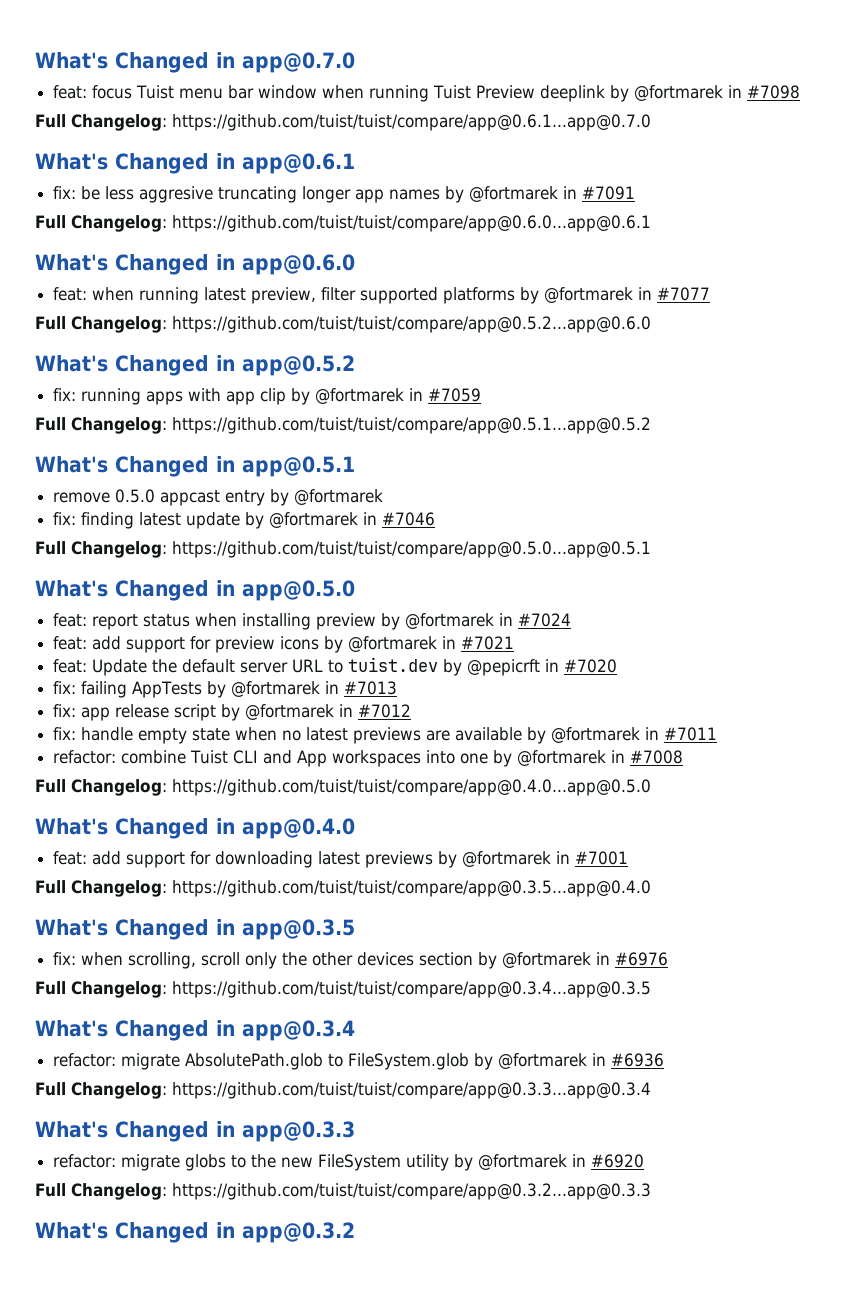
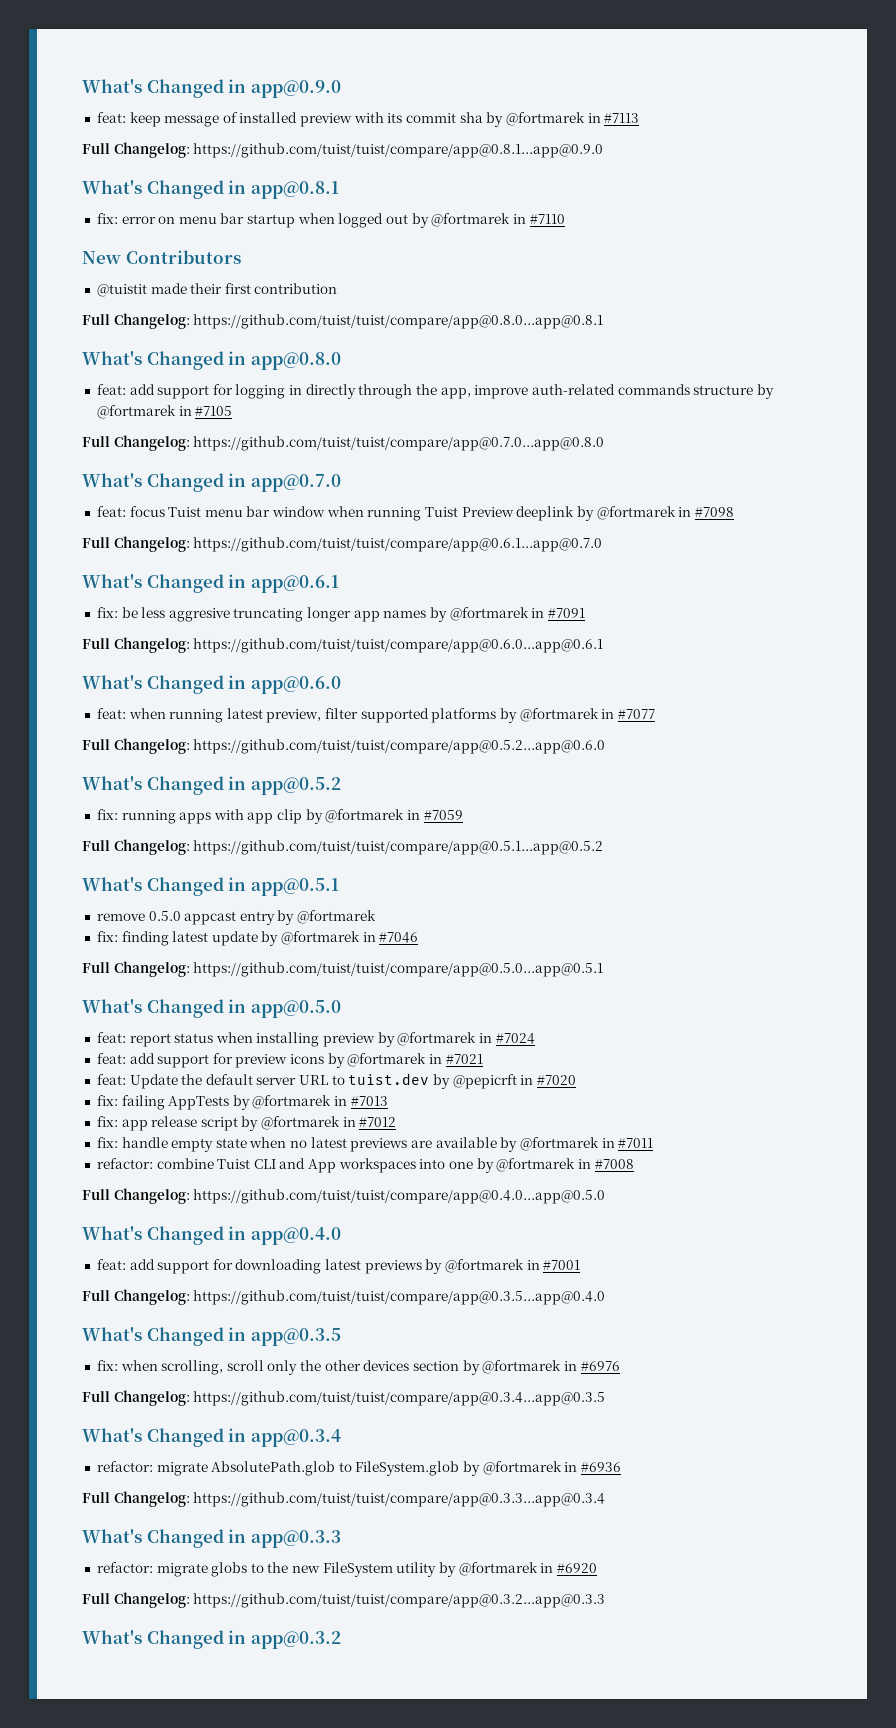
[35,52,235,73] What's Changed in -> [82,79,341,98] [96,112,640,127] [82,142,604,158] [82,180,339,199] [96,213,565,228] [82,250,241,264] [96,283,338,297] [82,313,604,329] [82,351,341,370] [96,384,774,399] [96,405,233,419] [82,435,605,451] [82,473,247,492] What's Changed in app@0.9.0 // feat: keep message of installed preview with its commit sha by @fortmarek in #7113 // Full Changelog: https://github.com/tuist/tuist/compare/app@0.8.1...app@0.9.0 // What's Changed in app@0.8.1 // fix: error on menu bar startup when logged out by @fortmarek in #7110 // New Contributors // @tuistit made their first contribution // Full Changelog: https://github.com/tuist/tuist/compare/app@0.8.0...app@0.8.1 // What's Changed in app@0.8.0 // feat: add support for logging in directly through the app, improve auth-related commands structure by @fortmarek in #7105 // Full Changelog: https://github.com/tuist/tuist/compare/app@0.7.0...app@0.8.0 // What's Changed in

